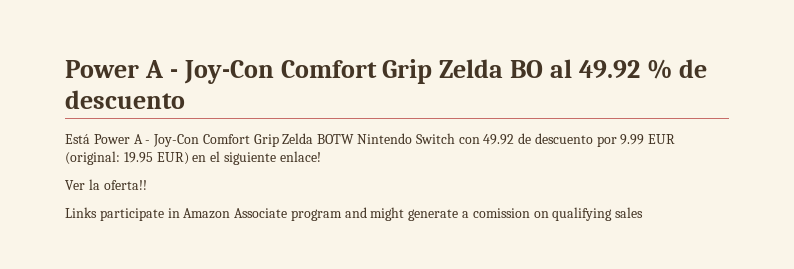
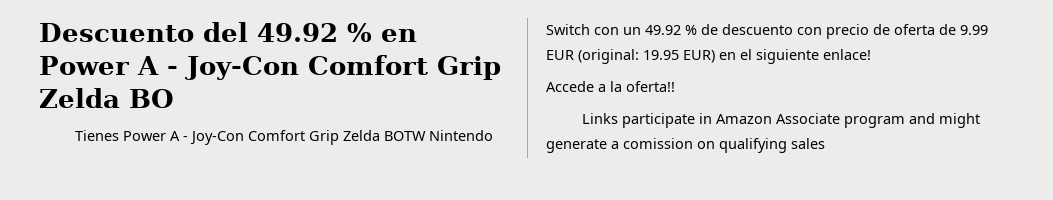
(65, 69) none -> [39,22,417,42] Descuento del 49.92 % en
[550,59,707,79] [65,90,185,109] [65,134,90,144] al 49.92 % de descuento // Está -> [74,130,119,141] // Tienes
[483,133,617,147] 49.92 de descuento por -> [623,24,956,39] un 49.92 % de descuento con precio de oferta de
[65,180,85,190] Ver -> [546,81,606,92] Accede a

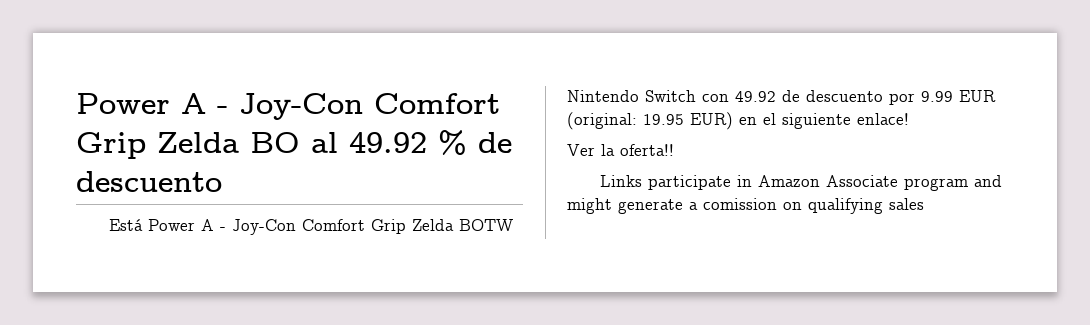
[39,22,417,42] Descuento del 49.92 % en -> (76, 103) none
[74,130,119,141] // Tienes -> [311,130,512,155] [76,171,222,192] [109,219,144,231] al 49.92 % de descuento // Está
[623,24,956,39] un 49.92 % de descuento con precio de oferta de -> [735,90,915,105] 49.92 de descuento por
[546,81,606,92] Accede a -> [567,144,595,156] Ver

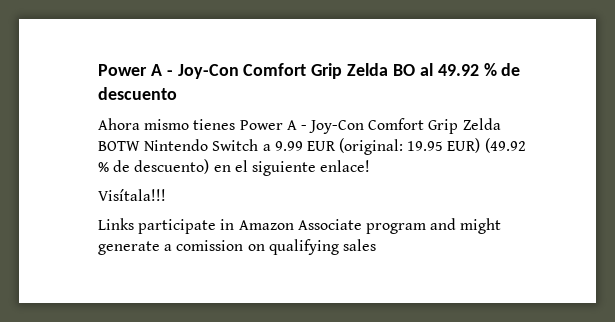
[109,219,144,231] Está -> [98,118,236,130] Ahora mismo tienes
[702,90,915,105] con 49.92 de descuento por -> [262,144,271,151] a
(733, 121) none -> [484,138,526,153] [98,159,210,174] (49.92 % de descuento)
[567,144,674,156] Ver la oferta!! -> [98,189,166,201] Visítala!!!

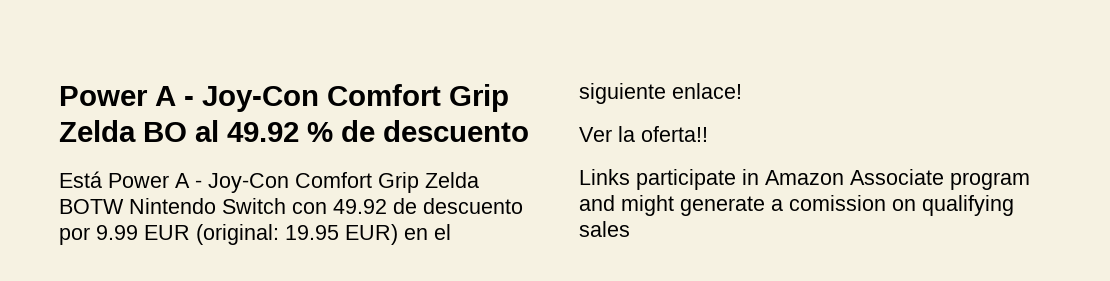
[98,118,236,130] Ahora mismo tienes -> [59,171,102,188] Está
[262,144,271,151] a -> [292,198,523,214] [59,227,90,245] con 49.92 de descuento por
[484,138,526,153] [98,159,210,174] (49.92 % de descuento) -> (398, 234) none
[98,189,166,201] Visítala!!! -> [579,126,708,142] Ver la oferta!!

